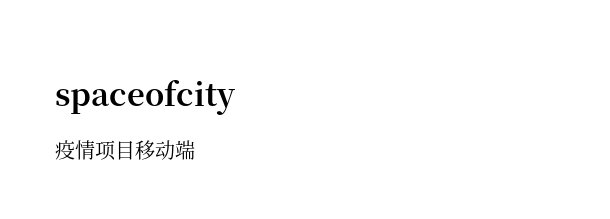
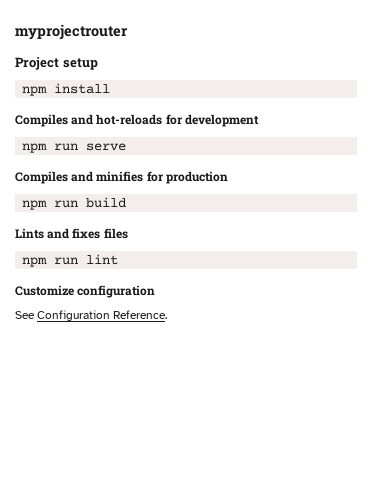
[55,80,235,115] [55,140,195,161] spaceofcity // 疫情项目移动端 -> [15,24,128,40] [15,57,98,70] [22,83,111,96] [15,114,259,127] [22,143,127,153] [15,171,228,184] [22,197,127,210] [15,228,128,239] [22,254,119,267] [15,285,156,298] [15,310,168,321] myprojectrouter // Project setup // npm install // Compiles and hot-reloads for development // npm run serve // Compiles and minifies for production // npm run build // Lints and fixes files // npm run lint // Customize configuration // See Configuration Reference.

